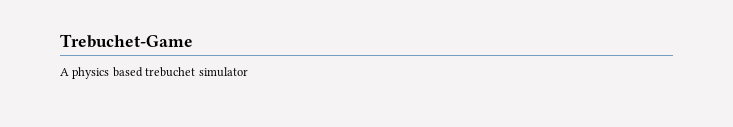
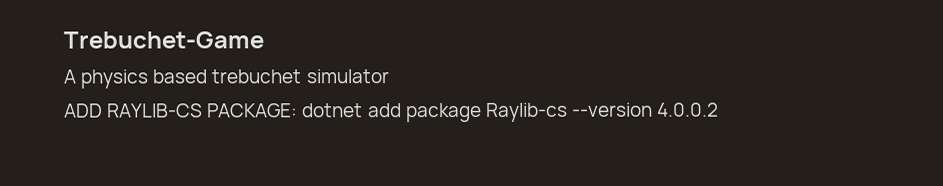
(248, 72) none -> [64,102,720,123] // ADD RAYLIB-CS PACKAGE: dotnet add package Raylib-cs --version 4.0.0.2

